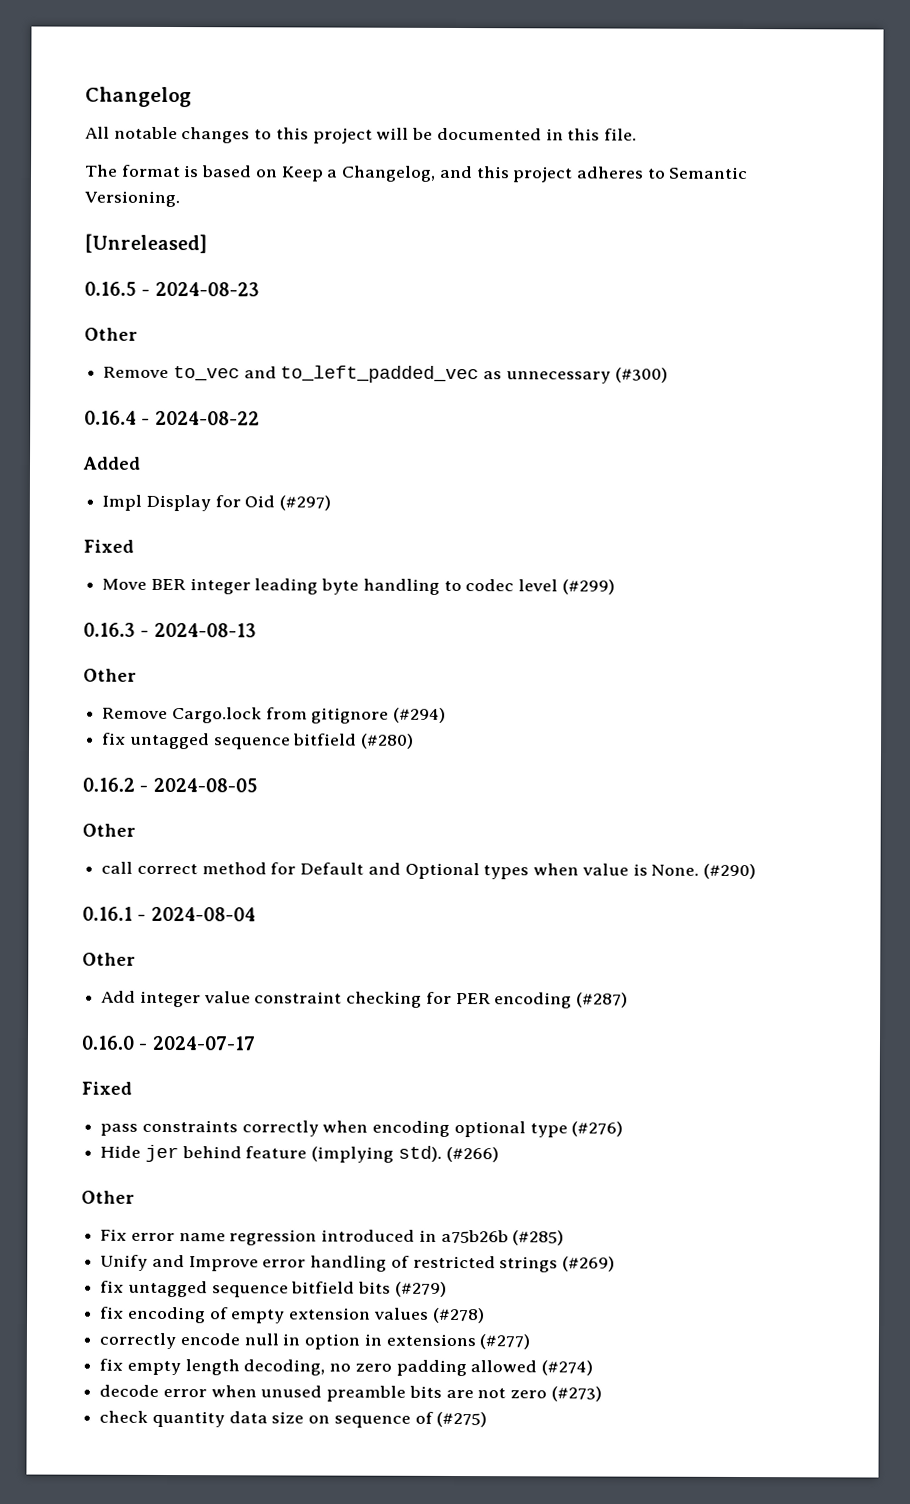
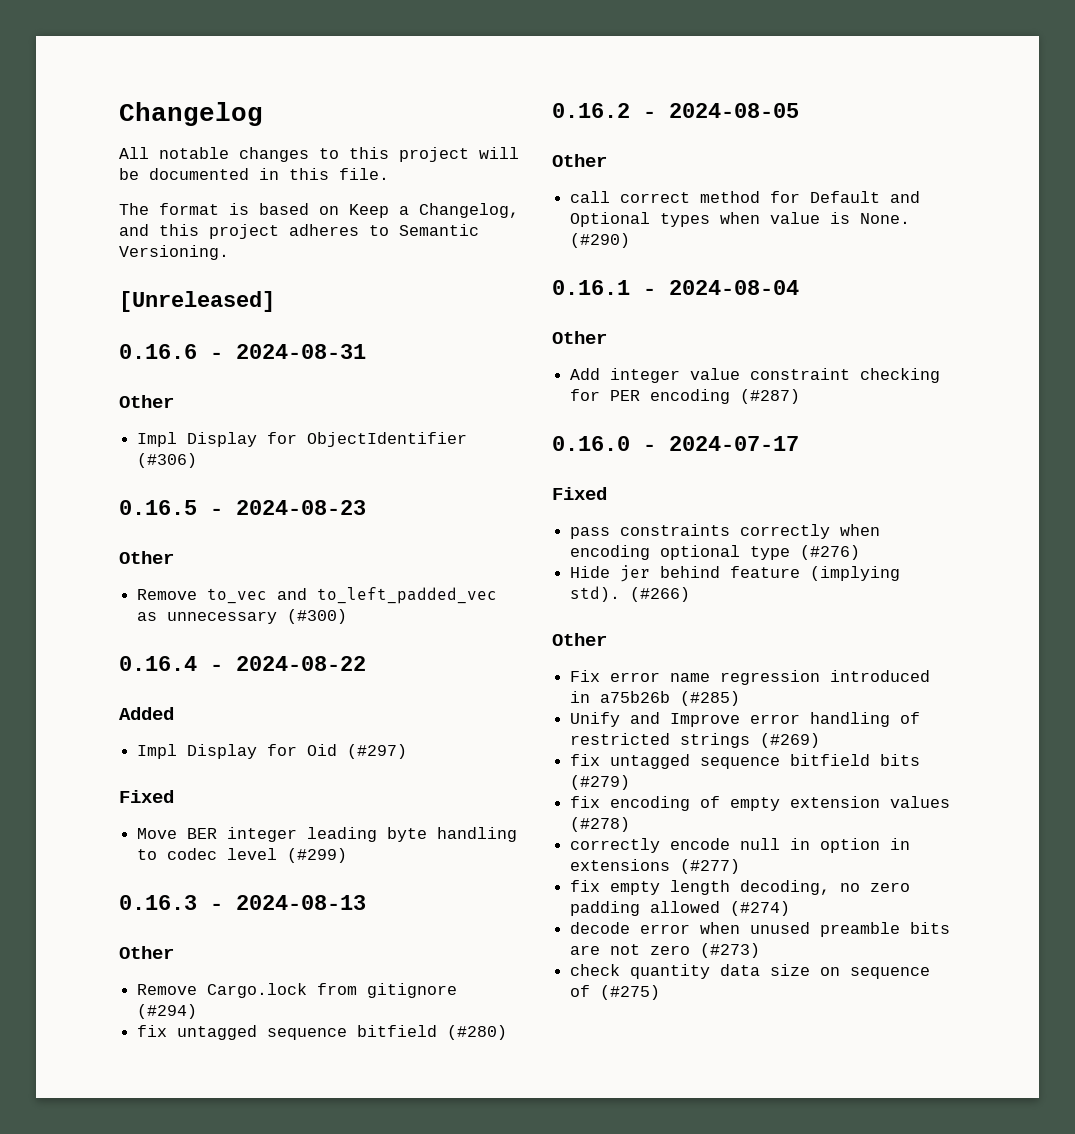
(207, 243) none -> [119,344,366,359] [119,395,174,408] [137,432,468,447] [137,453,198,468] // 0.16.6 - 2024-08-31 // Other // Impl Display for ObjectIdentifier (#306)

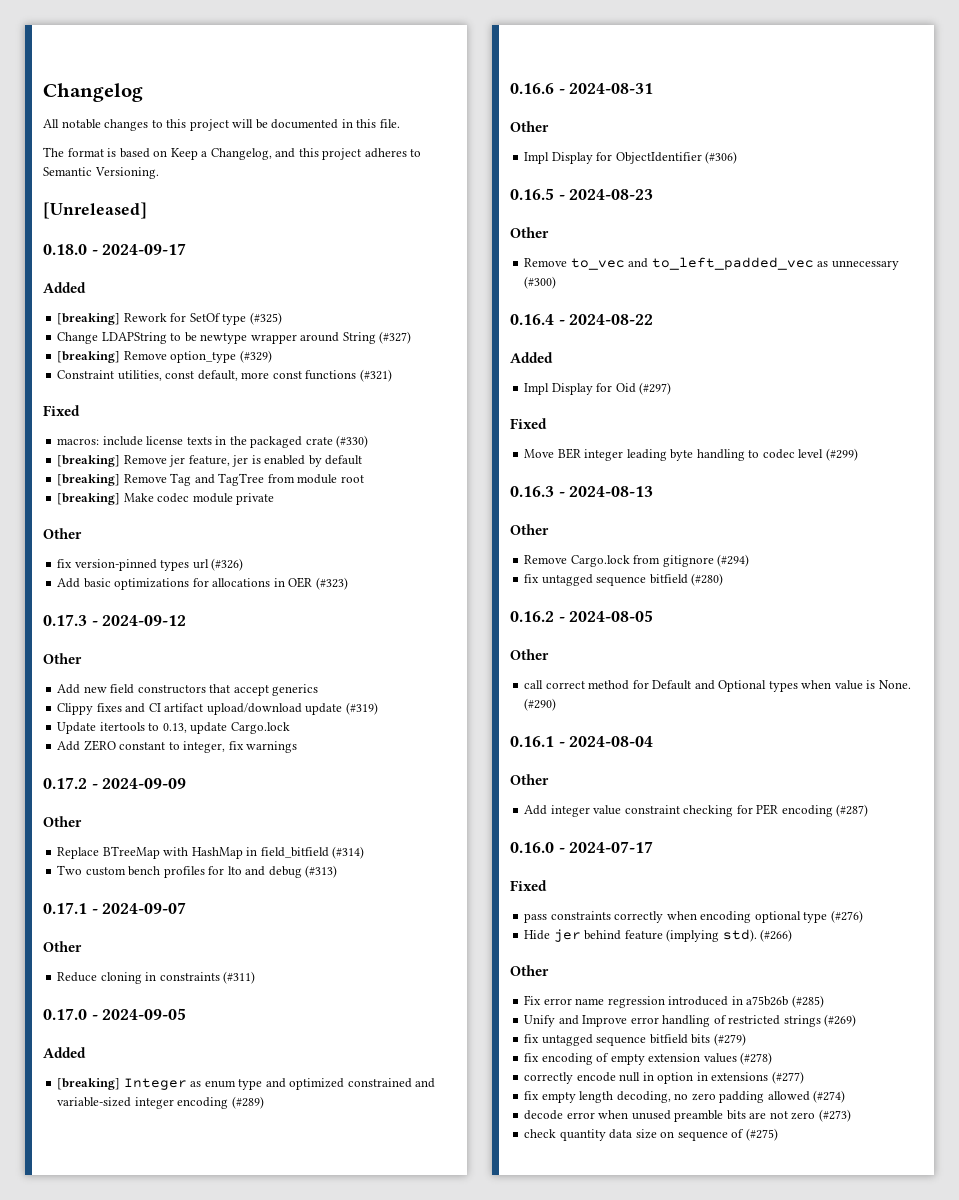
(275, 301) none -> [43,243,187,255] [43,282,86,293] [57,312,282,325] [57,331,412,344] [57,350,272,363] [57,369,392,382] [43,405,80,416] [57,435,369,448] [57,455,363,467] [57,473,364,486] [57,493,275,505] [43,528,82,539] [57,558,244,571] [57,577,348,590] [43,614,187,626] [43,653,82,664] [57,684,319,696] [57,702,378,715] [57,722,290,734] [57,740,298,753] [43,777,187,789] [43,816,82,827] [57,846,365,859] [57,865,338,878] [43,902,187,914] [43,941,82,952] [57,971,256,984] [43,1008,187,1020] [43,1047,86,1058] [57,1078,436,1090] [57,1096,264,1109] // 0.18.0 - 2024-09-17 // Added // [breaking] Rework for SetOf type (#325) // Change LDAPString to be newtype wrapper around String (#327) // [breaking] Remove option_type (#329) // Constraint utilities, const default, more const functions (#321) // Fixed // macros: include license texts in the packaged crate (#330) // [breaking] Remove jer feature, jer is enabled by default // [breaking] Remove Tag and TagTree from module root // [breaking] Make codec module private // Other // fix version-pinned types url (#326) // Add basic optimizations for allocations in OER (#323) // 0.17.3 - 2024-09-12 // Other // Add new field constructors that accept generics // Clippy fixes and CI artifact upload/download update (#319) // Update itertools to 0.13, update Cargo.lock // Add ZERO constant to integer, fix warnings // 0.17.2 - 2024-09-09 // Other // Replace BTreeMap with HashMap in field_bitfield (#314) // Two custom bench profiles for lto and debug (#313) // 0.17.1 - 2024-09-07 // Other // Reduce cloning in constraints (#311) // 0.17.0 - 2024-09-05 // Added // [breaking] Integer as enum type and optimized constrained and variable-sized integer encoding (#289)

